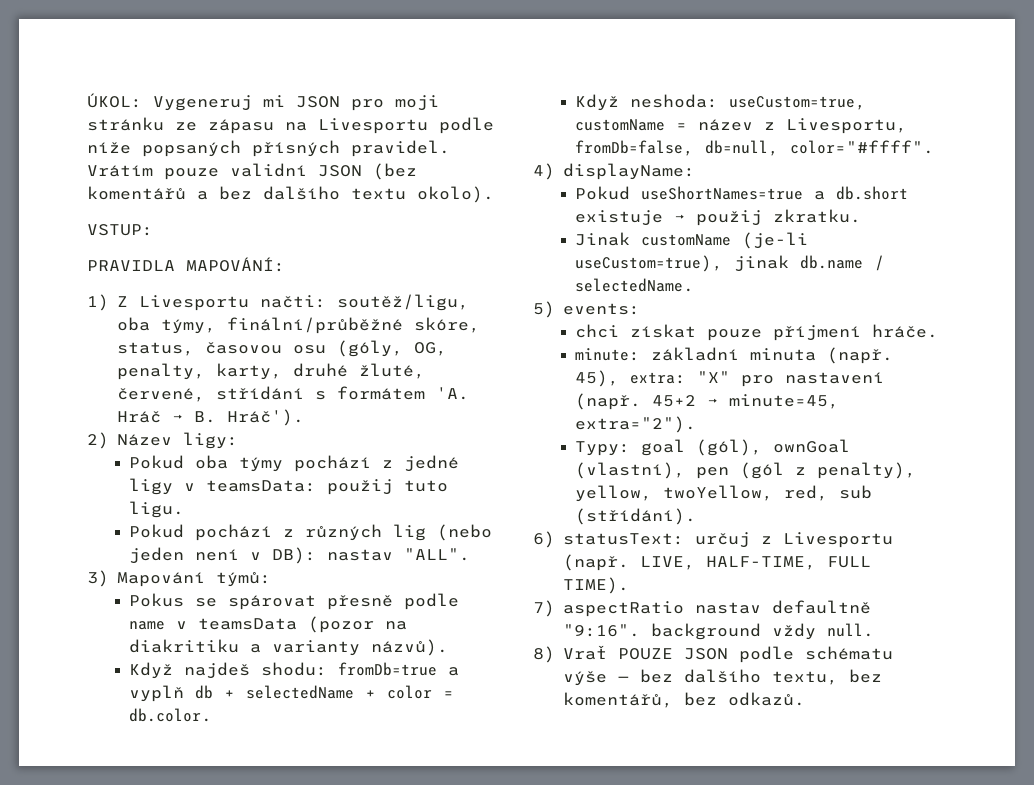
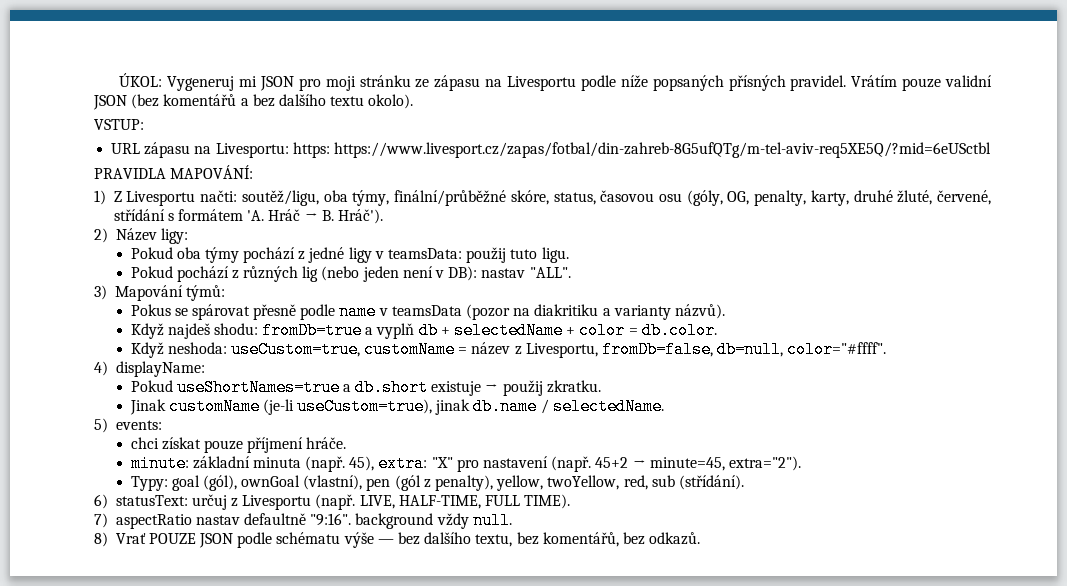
(153, 230) none -> [111,142,991,158] // URL zápasu na Livesportu: https: https://www.livesport.cz/zapas/fotbal/din-zahreb-8G5ufQTg/m-tel-aviv-req5XE5Q/?mid=6eUSctbl

